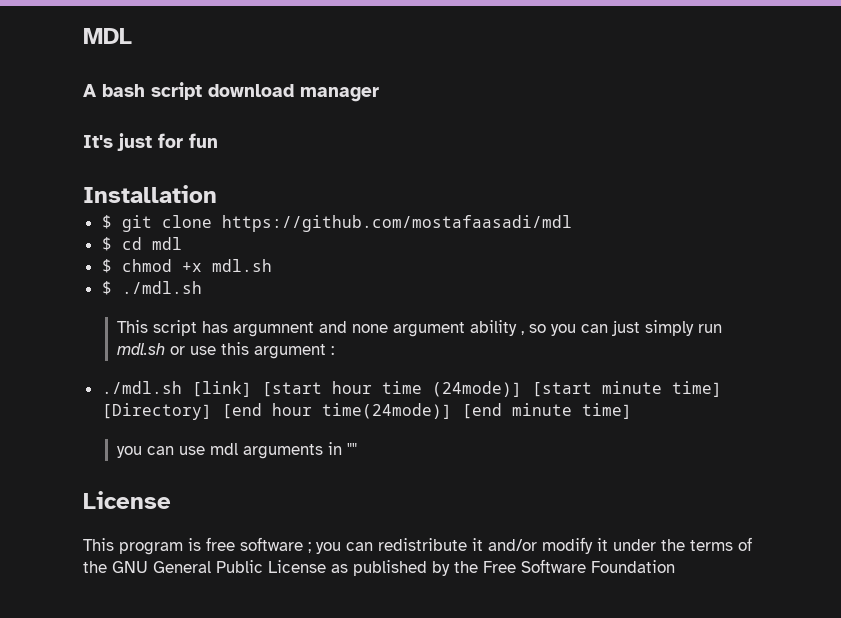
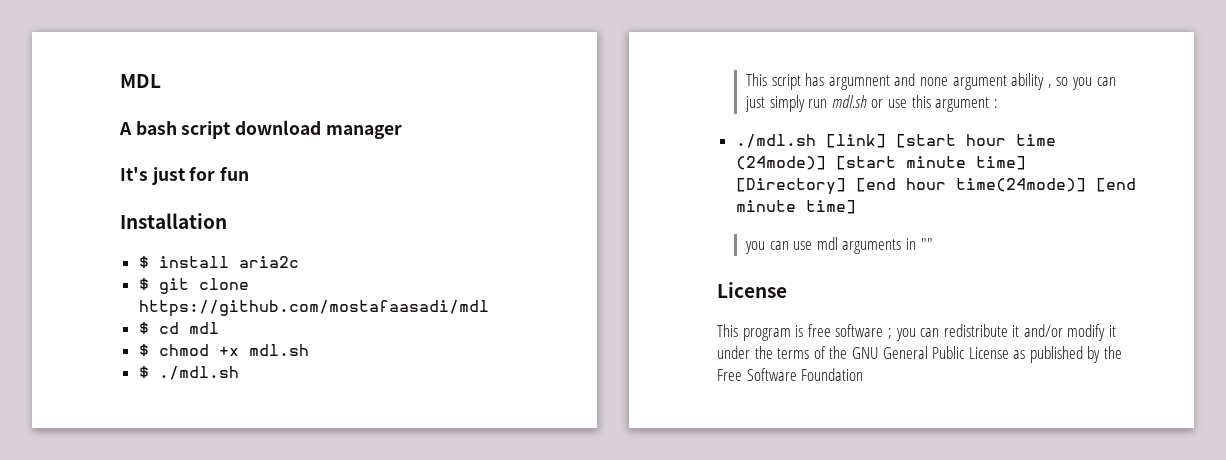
(217, 194) none -> [138,256,299,268] // $ install aria2c

